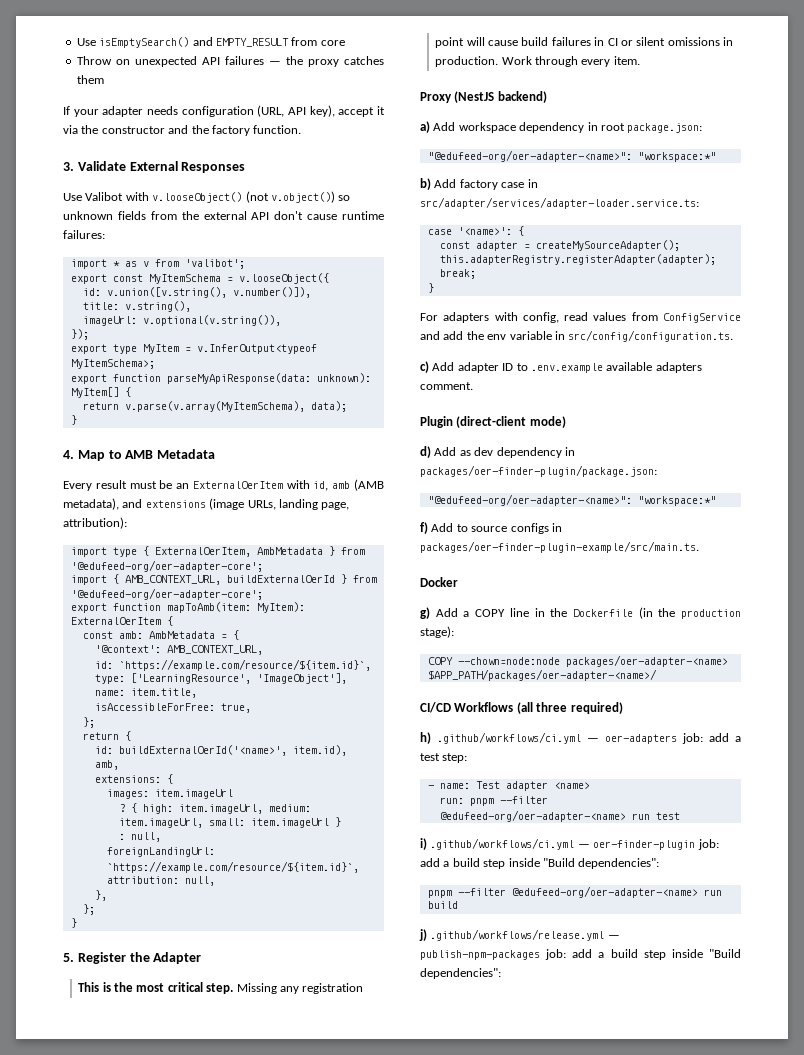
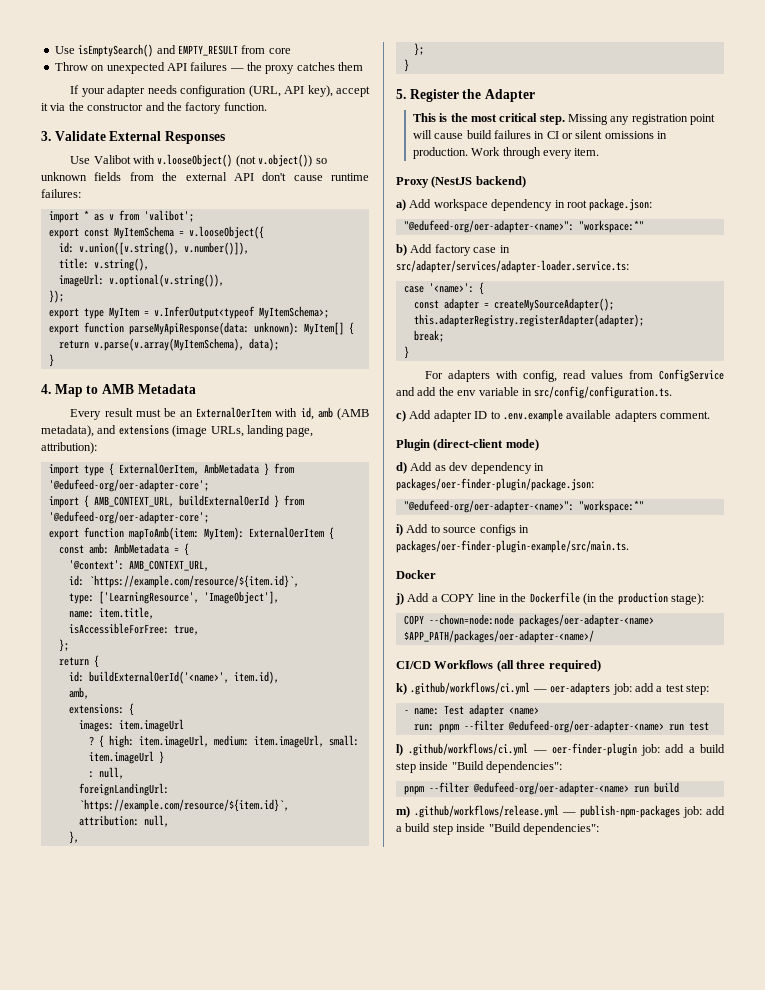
[420,522,428,534] f) -> [396,524,403,536] i)
[420,607,430,619] g) -> [395,593,404,605] j)
[420,732,431,744] h) -> [396,683,407,695] k)
[420,838,427,850] i) -> [396,744,403,756] l)
[419,929,427,941] j) -> [396,806,410,818] m)

